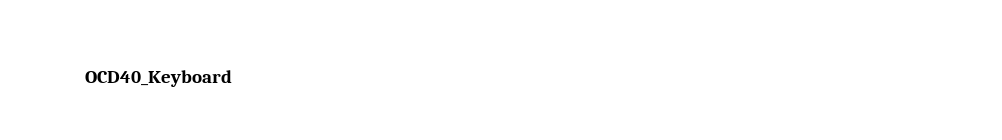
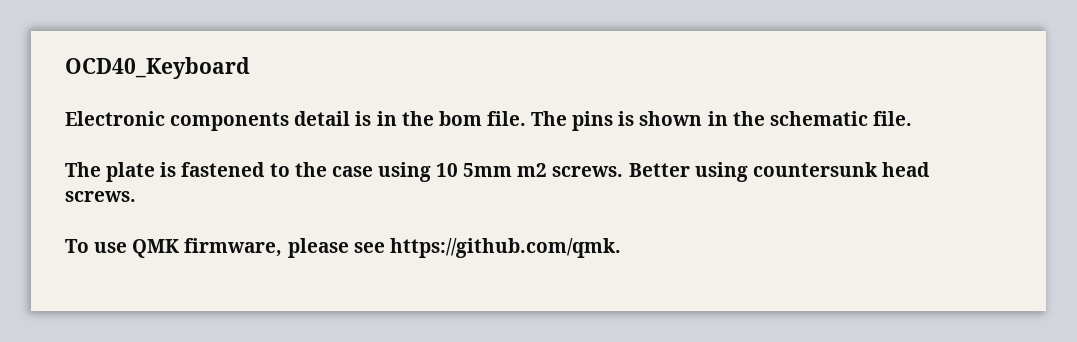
(232, 78) none -> [65,111,912,131] [65,162,930,182] [65,191,136,202] [65,238,621,258] // Electronic components detail is in the bom file. The pins is shown in the schematic file. // The plate is fastened to the case using 10 5mm m2 screws. Better using countersunk head screws. // To use QMK firmware, please see https://github.com/qmk.

